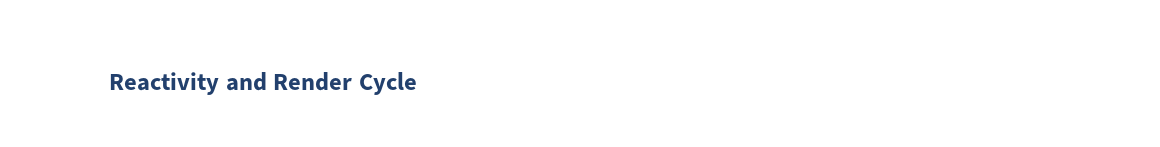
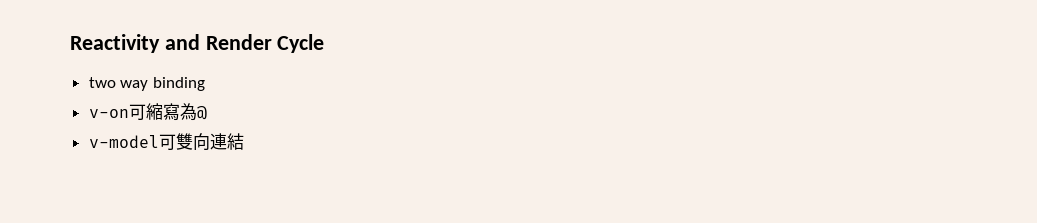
(417, 83) none -> [88,77,205,91] [88,103,207,121] [88,133,244,150] // two way binding // v-on可縮寫為@ // v-model可雙向連結

